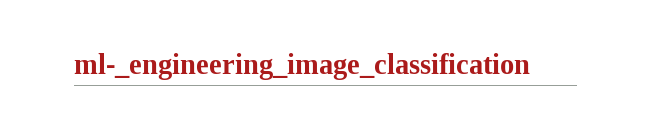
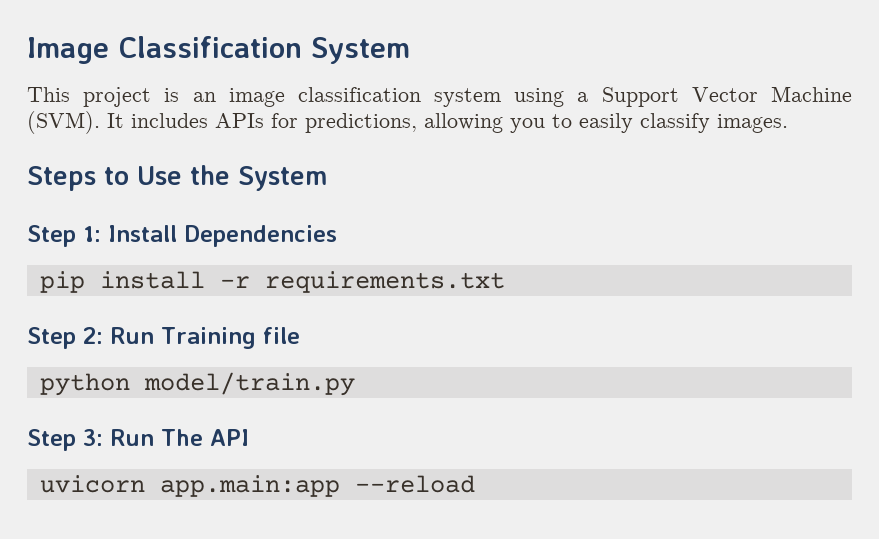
[74,53,530,80] ml-_engineering_image_classification -> [27,36,410,64] [27,86,852,107] [27,111,788,134] [27,165,327,191] [27,225,337,247] [39,271,505,293] [27,327,300,349] [39,372,355,396] [27,429,249,451] [39,475,475,497] Image Classification System // This project is an image classification system using a Support Vector Machine (SVM). It includes APIs for predictions, allowing you to easily classify images. // Steps to Use the System // Step 1: Install Dependencies // pip install -r requirements.txt // Step 2: Run Training file // python model/train.py // Step 3: Run The API // uvicorn app.main:app --reload

